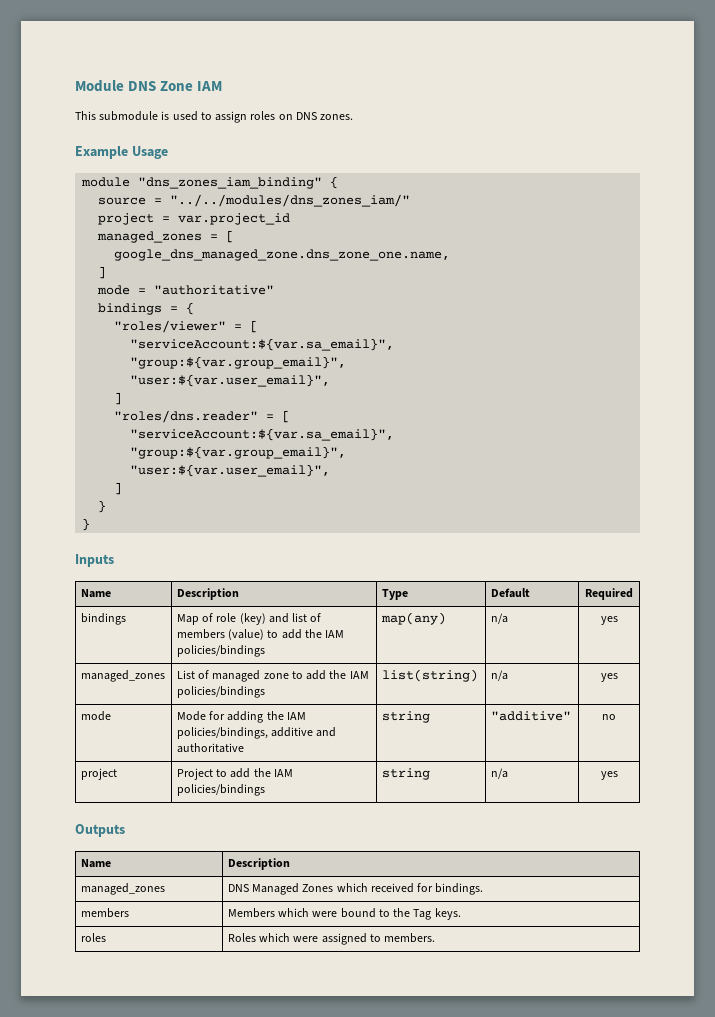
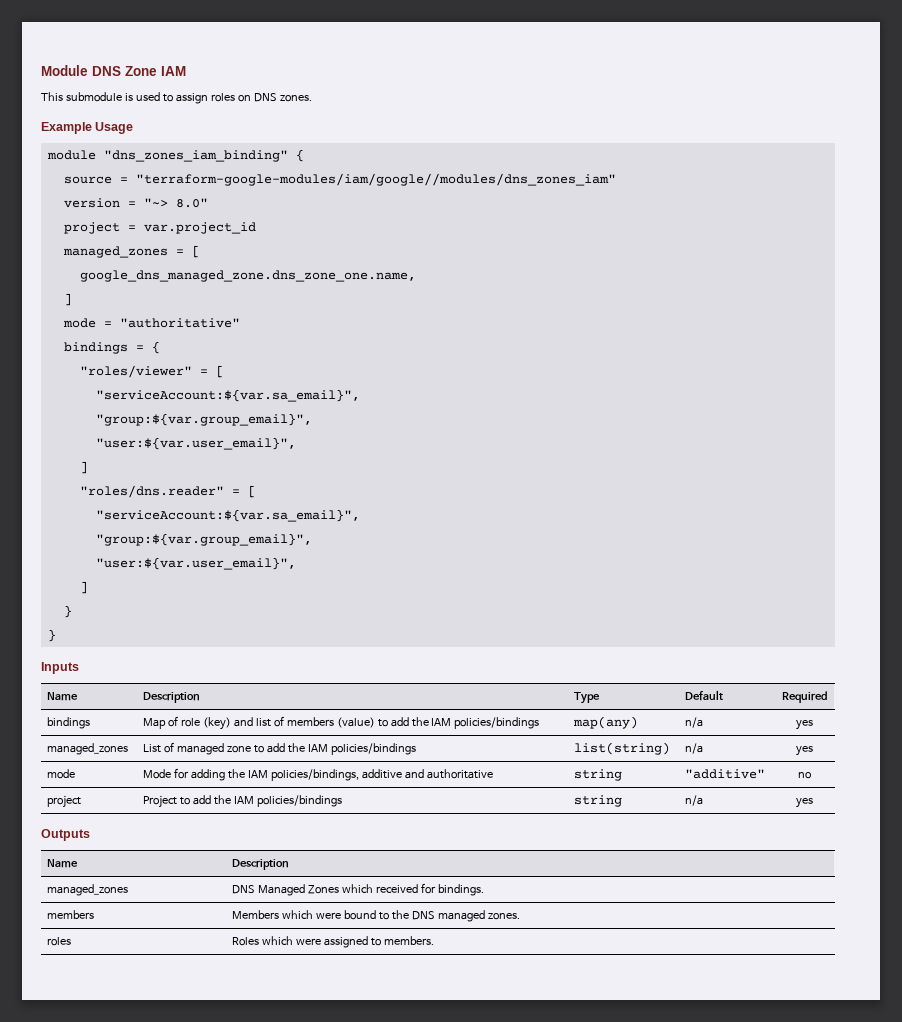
[170,194,411,207] "../../modules/dns_zones_iam/" -> [135,173,616,186] [63,198,208,208] "terraform-google-modules/iam/google//modules/dns_zones_iam" // version = "~> 8.0"
[413,908,461,920] Tag keys. -> [411,910,520,922] DNS managed zones.

